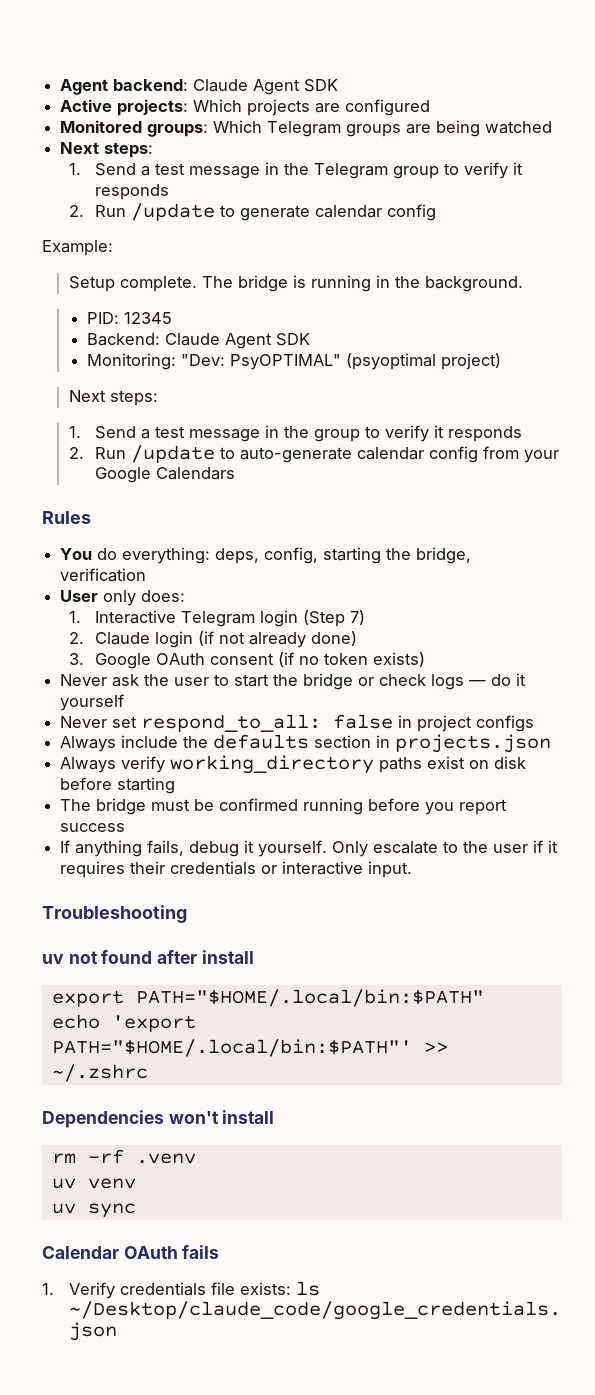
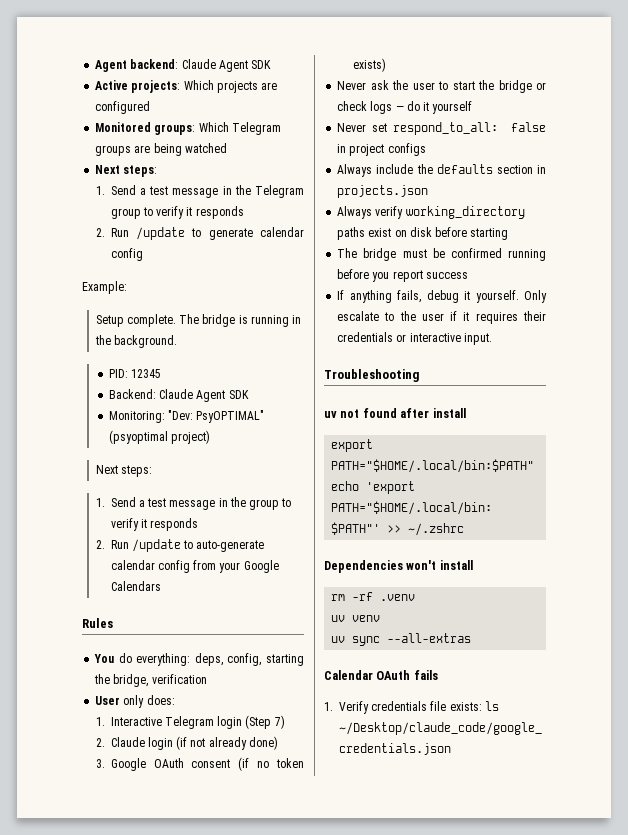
(136, 1210) none -> [387,633,472,643] --all-extras

